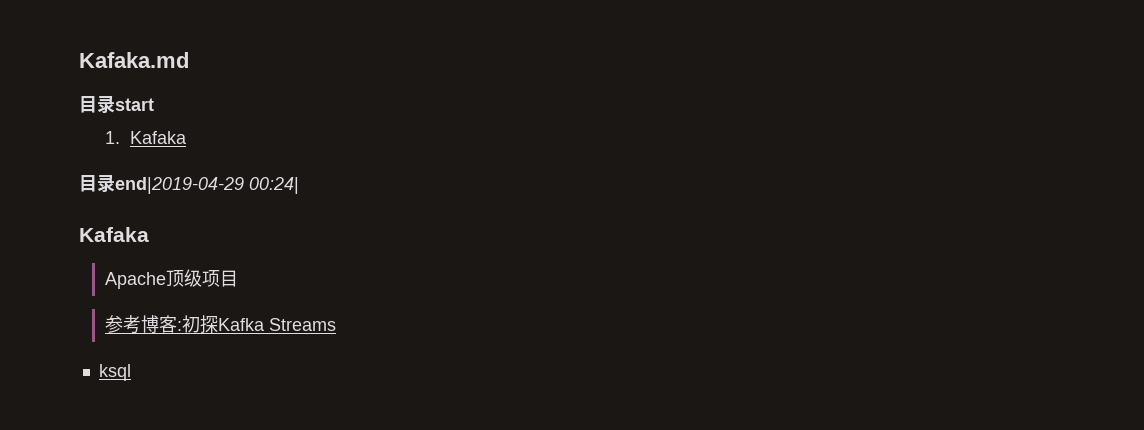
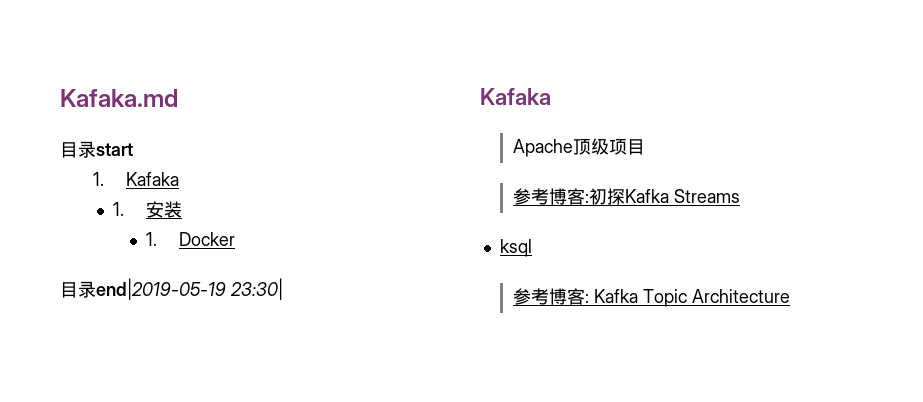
[79,174,299,194] // 目录end|2019-04-29 00:24| -> [112,201,182,218] [145,232,235,246] [60,278,283,300] // 1.安装 // 1. Docker // 目录end|2019-05-19 23:30|
(131, 372) none -> [513,288,791,307] // 参考博客: Kafka Topic Architecture

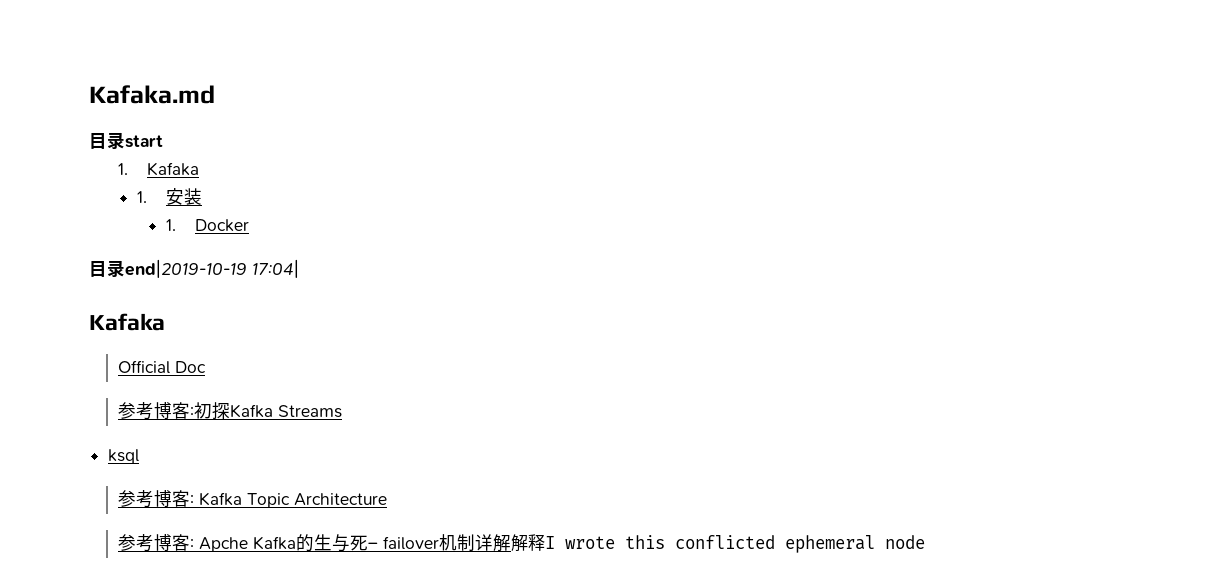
[96,278,283,300] [480,88,551,105] [513,138,646,157] end|2019-05-19 23:30| // Kafaka // Apache顶级项目 -> [125,259,299,278] [89,313,165,331] [117,360,206,374] end|2019-10-19 17:04| // Kafaka // Official Doc
(791, 296) none -> [117,534,925,553] // 参考博客: Apche Kafka的生与死– failover机制详解解释I wrote this conflicted ephemeral node

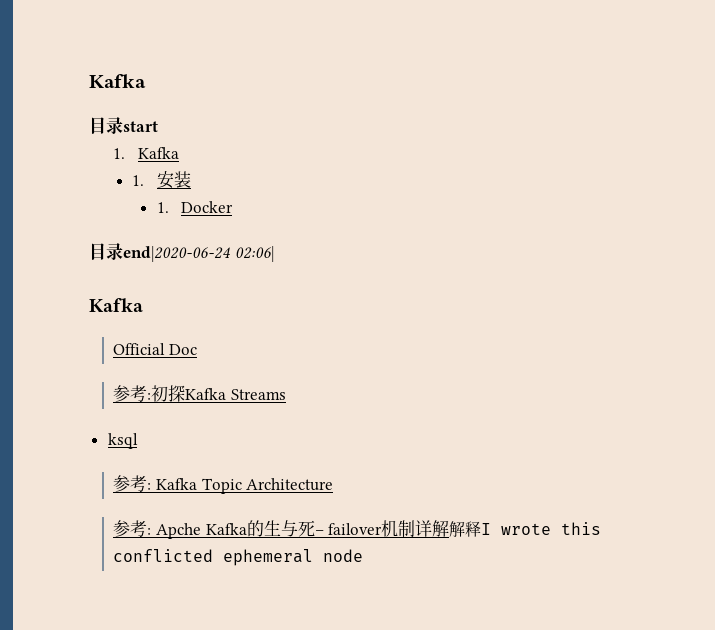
[89,85,215,104] Kafaka.md -> [89,74,146,88] Kafka
[146,162,199,176] Kafaka -> [137,147,179,159] Kafka
[125,259,299,278] [89,313,165,331] end|2019-10-19 17:04| // Kafaka -> [123,246,274,262] [89,298,143,312] end|2020-06-24 02:06| // Kafka
[153,402,190,419] 博客 -> (148, 393) none
[153,490,190,507] 博客 -> (148, 483) none
[153,534,190,551] 博客 -> (148, 528) none

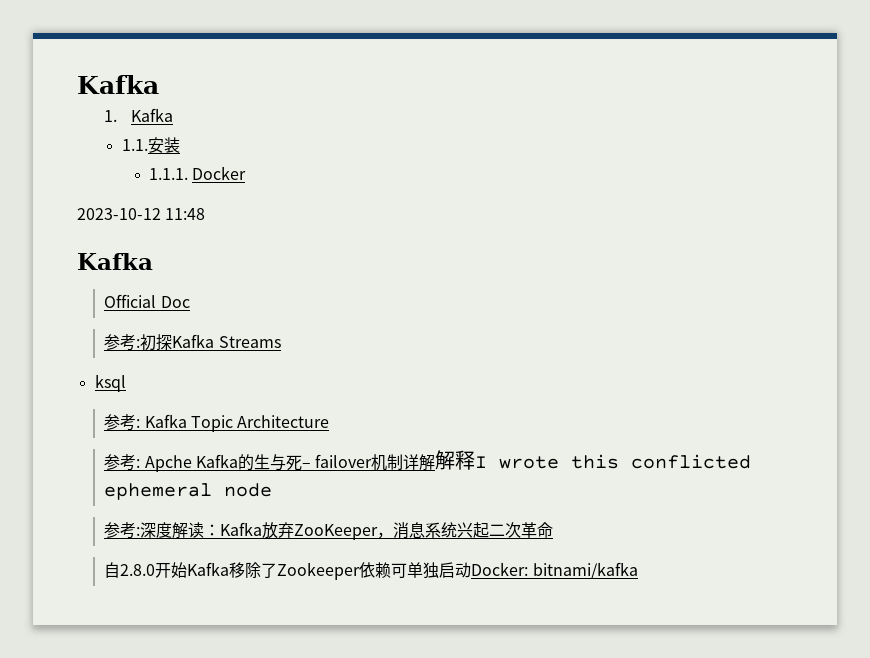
[89,74,146,88] [89,117,158,134] Kafka // 目录start -> [77,75,159,94] Kafka
[132,175,145,186] 1. -> [121,139,148,151] 1.1.
[156,202,169,213] 1. -> [149,168,189,180] 1.1.1.
[89,243,274,262] 目录end|2020-06-24 02:06| -> [77,208,206,220] 2023-10-12 11:48
(364, 555) none -> [104,522,554,540] [104,562,638,580] // 参考:深度解读：Kafka放弃ZooKeeper，消息系统兴起二次革命 // 自2.8.0开始Kafka移除了Zookeeper依赖可单独启动Docker: bitnami/kafka

